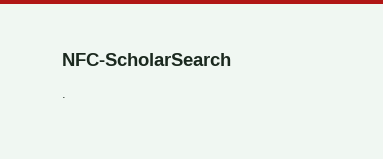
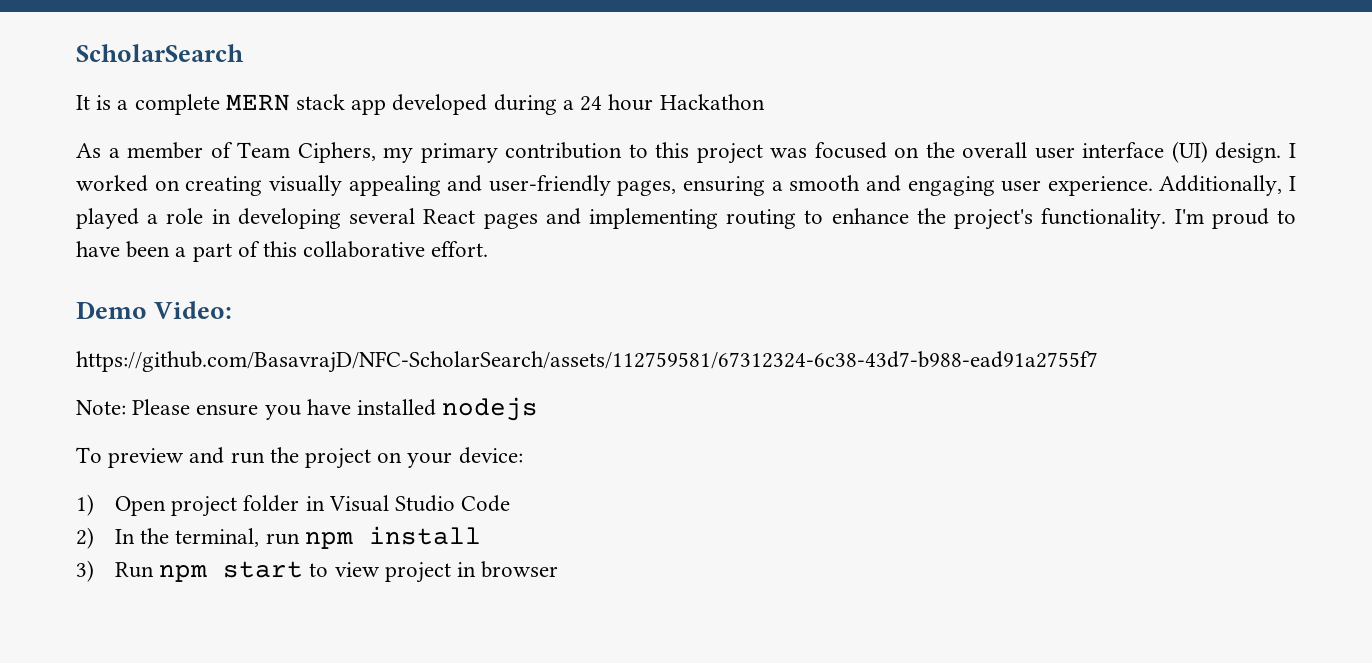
[62,53,231,66] [62,97,66,98] NFC-ScholarSearch // . -> [76,44,244,62] [76,94,765,115] [76,141,1297,164] [76,175,1296,196] [76,208,1296,230] [76,241,489,262] [76,301,233,319] [76,351,1098,373] [76,397,539,421] [76,447,523,469] [76,494,511,517] [76,526,481,549] [76,560,559,583] ScholarSearch // It is a complete MERN stack app developed during a 24 hour Hackathon // As a member of Team Ciphers, my primary contribution to this project was focused on the overall user interface (UI) design. I worked on creating visually appealing and user-friendly pages, ensuring a smooth and engaging user experience. Additionally, I played a role in developing several React pages and implementing routing to enhance the project's functionality. I'm proud to have been a part of this collaborative effort. // Demo Video: // https://github.com/BasavrajD/NFC-ScholarSearch/assets/112759581/67312324-6c38-43d7-b988-ead91a2755f7 // Note: Please ensure you have installed nodejs // To preview and run the project on your device: // 1) Open project folder in Visual Studio Code // 2) In the terminal, run npm install // 3) Run npm start to view project in browser

